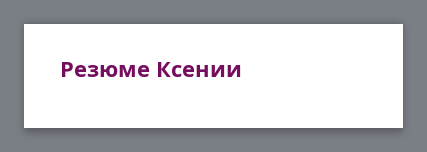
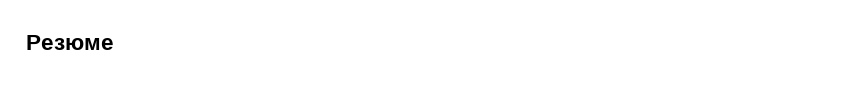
[156,62,242,77] Ксении -> (114, 42) none

